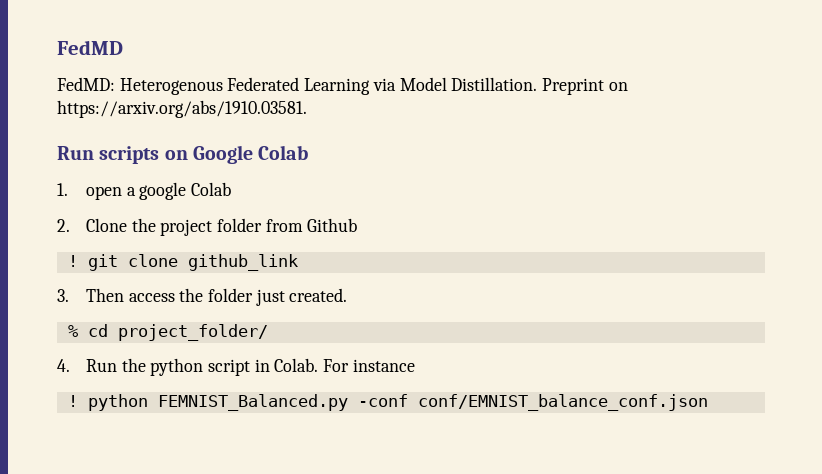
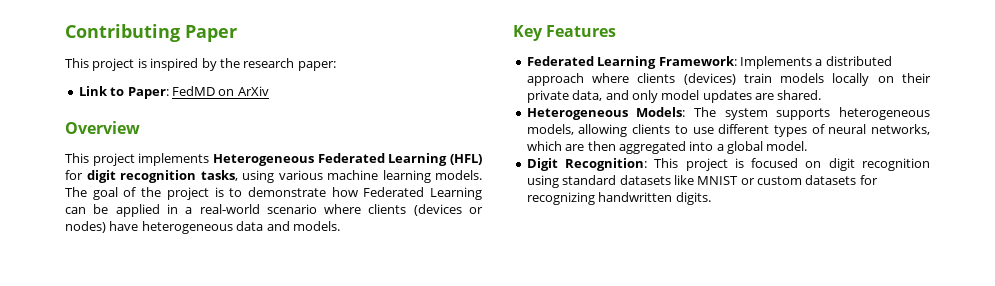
[57,40,123,55] [57,77,628,95] [57,100,307,118] [57,145,309,164] [57,182,232,200] [57,218,358,236] [67,254,298,271] [57,288,348,306] [67,324,268,341] [57,358,415,376] [67,394,708,411] FedMD // FedMD: Heterogenous Federated Learning via Model Distillation. Preprint on https://arxiv.org/abs/1910.03581. // Run scripts on Google Colab // 1. open a google Colab // 2. Clone the project folder from Github // ! git clone github_link // 3. Then access the folder just created. // % cd project_folder/ // 4. Run the python script in Colab. For instance // ! python FEMNIST_Balanced.py -conf conf/EMNIST_balance_conf.json -> [65,24,237,42] [65,58,336,71] [78,86,269,99] [65,121,140,134] [65,153,482,166] [65,170,482,183] [65,187,482,200] [65,204,484,217] [65,221,340,234] [513,25,617,41] [526,56,892,69] [526,73,931,86] [526,90,822,103] [526,107,930,120] [526,124,931,137] [526,141,808,154] [526,158,930,171] [526,175,878,188] [526,192,711,205] Contributing Paper // This project is inspired by the research paper: // Link to Paper: FedMD on ArXiv // Overview // This project implements Heterogeneous Federated Learning (HFL) for digit recognition tasks, using various machine learning models. The goal of the project is to demonstrate how Federated Learning can be applied in a real-world scenario where clients (devices or nodes) have heterogeneous data and models. // Key Features // Federated Learning Framework: Implements a distributed approach where clients (devices) train models locally on their private data, and only model updates are shared. // Heterogeneous Models: The system supports heterogeneous models, allowing clients to use different types of neural networks, which are then aggregated into a global model. // Digit Recognition: This project is focused on digit recognition using standard datasets like MNIST or custom datasets for recognizing handwritten digits.

